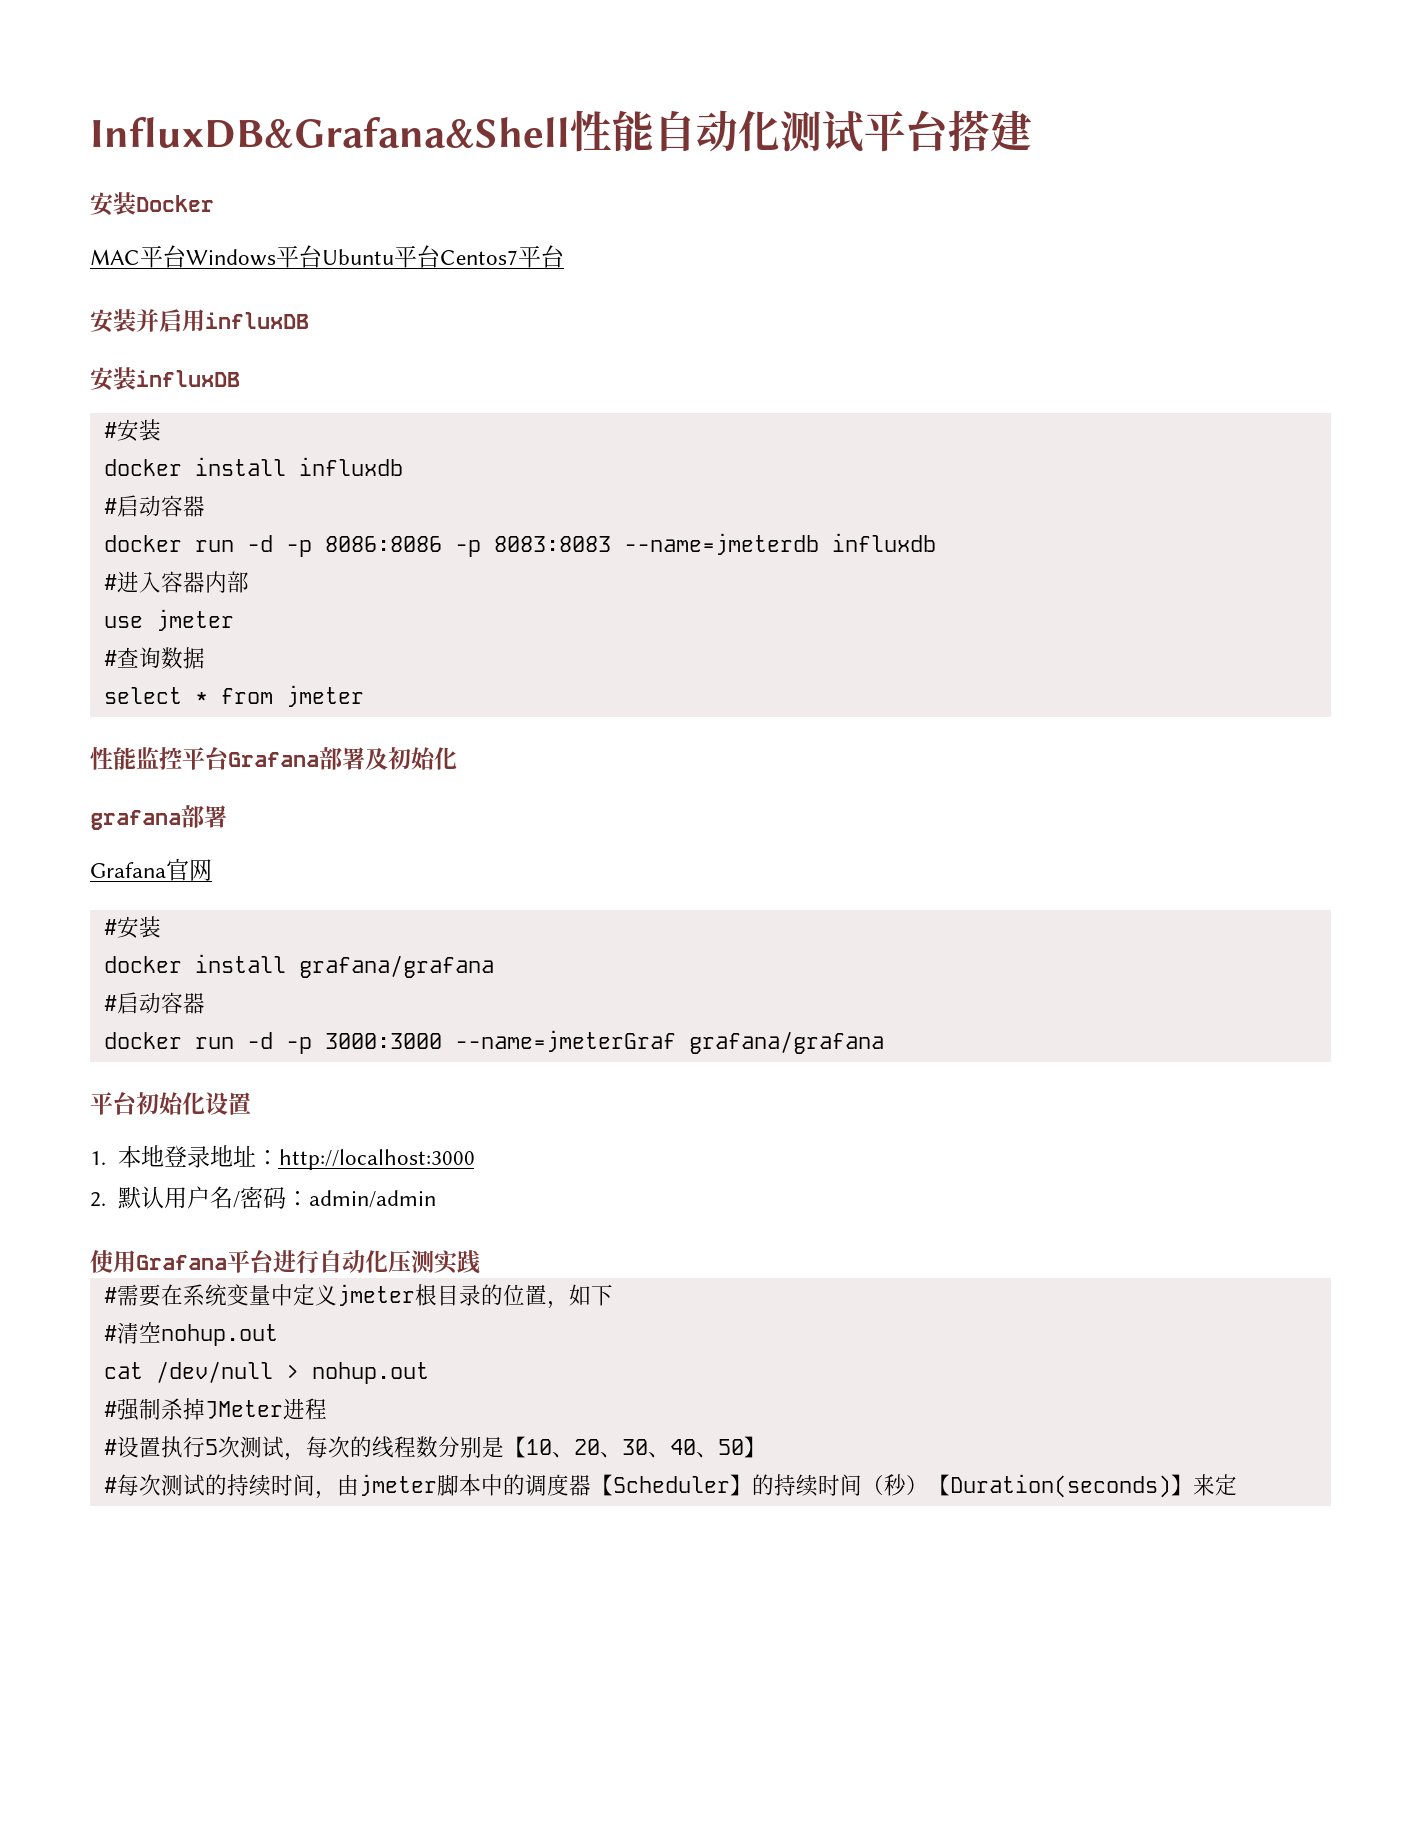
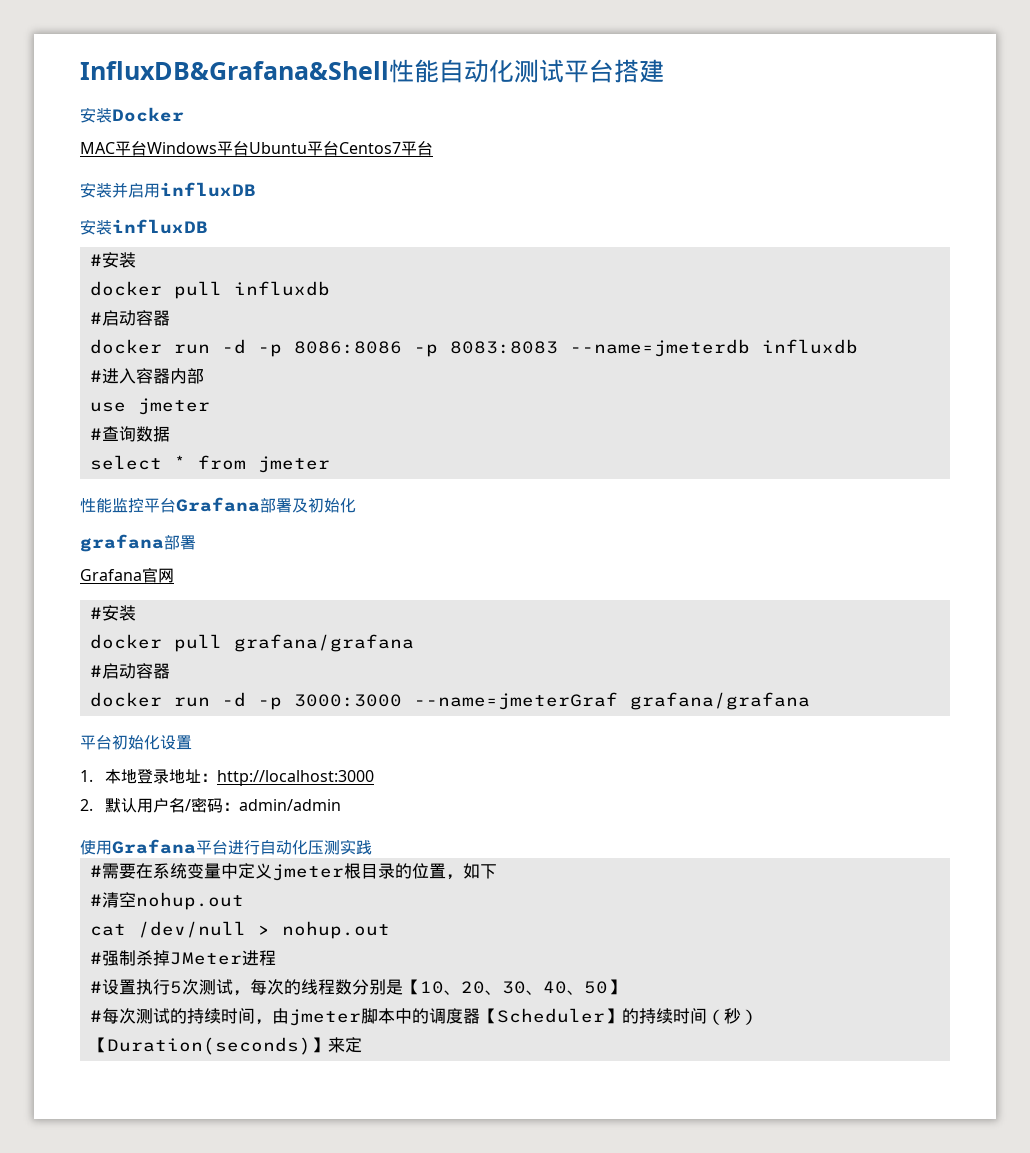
[194,457,286,476] install -> [173,281,222,299] pull
[194,954,286,973] install -> [173,634,222,652] pull

